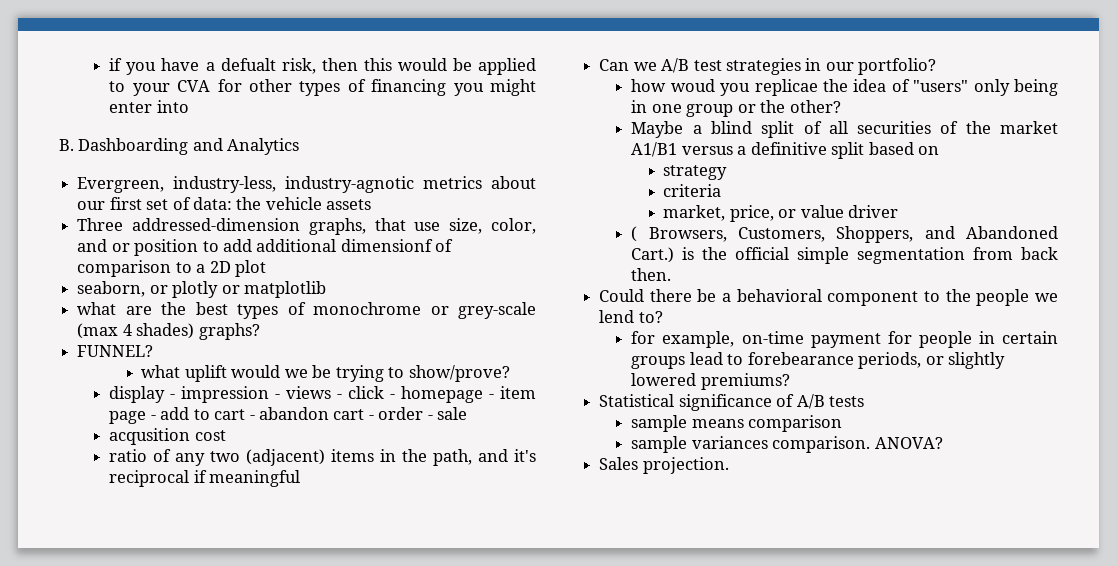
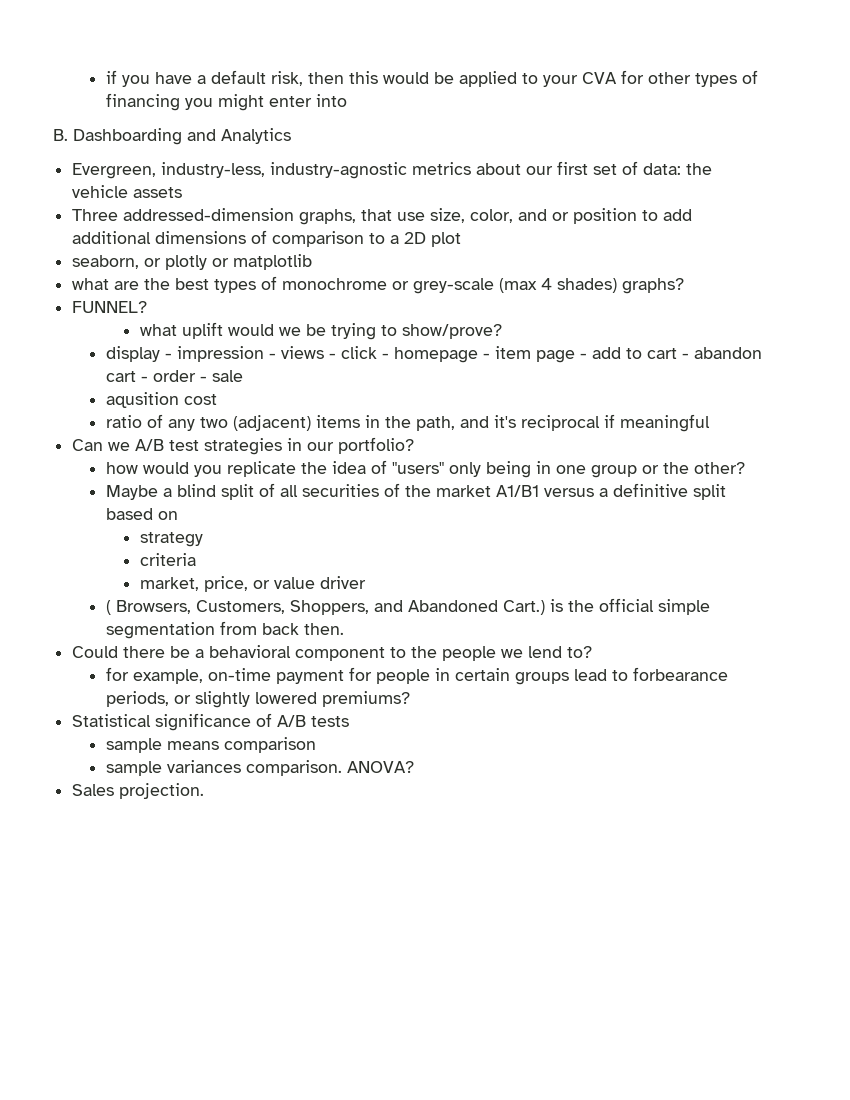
[220,58,276,71] defualt -> [211,70,267,84] default
[285,176,415,193] industry-agnotic -> [270,162,408,179] industry-agnostic
[340,239,433,252] dimensionf -> [155,231,247,244] dimensions
[109,428,191,445] acqusition -> [106,392,180,408] aqusition
[670,79,818,96] woud you replicae -> [143,461,297,477] would you replicate
[747,352,854,365] forebearance -> [633,667,729,681] forbearance

